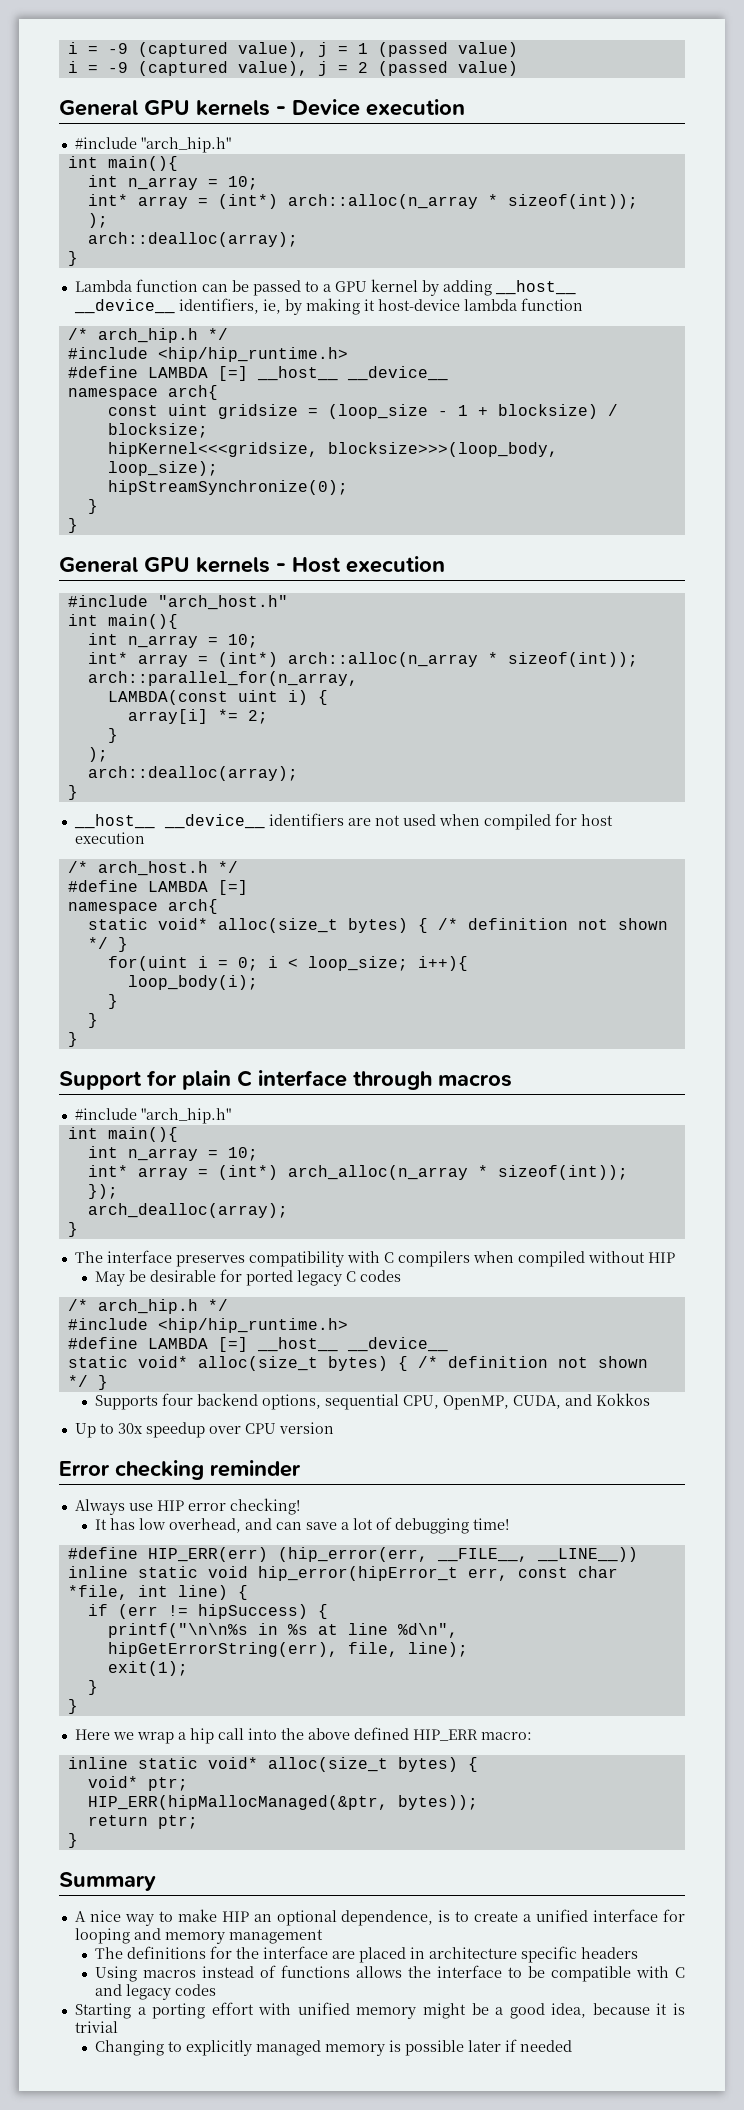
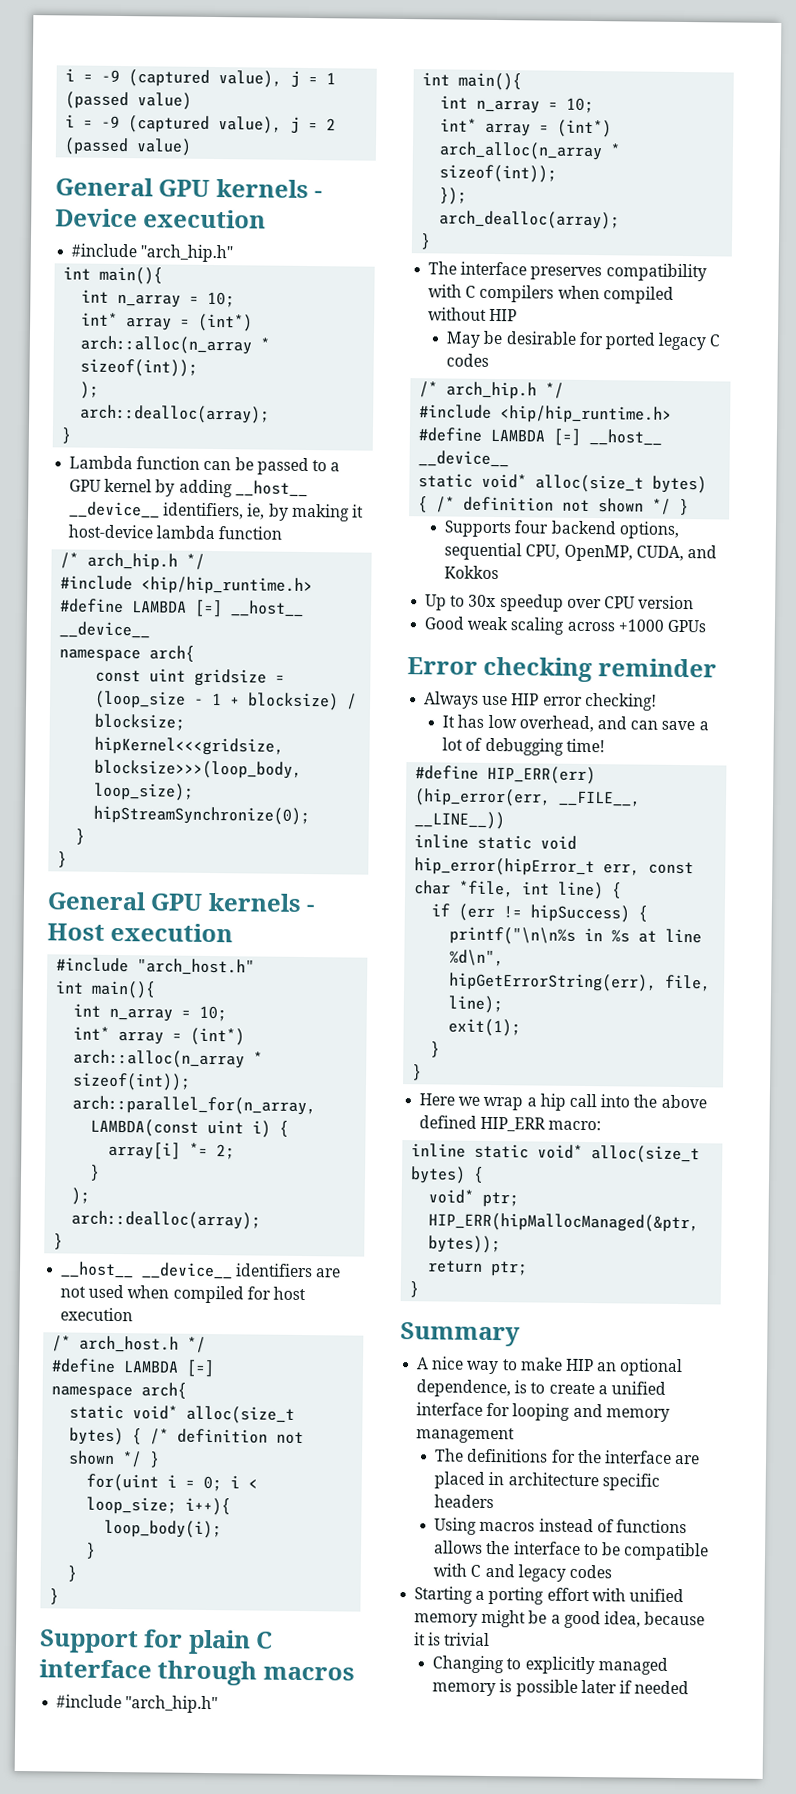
(334, 1428) none -> [424,616,706,635] // Good weak scaling across +1000 GPUs

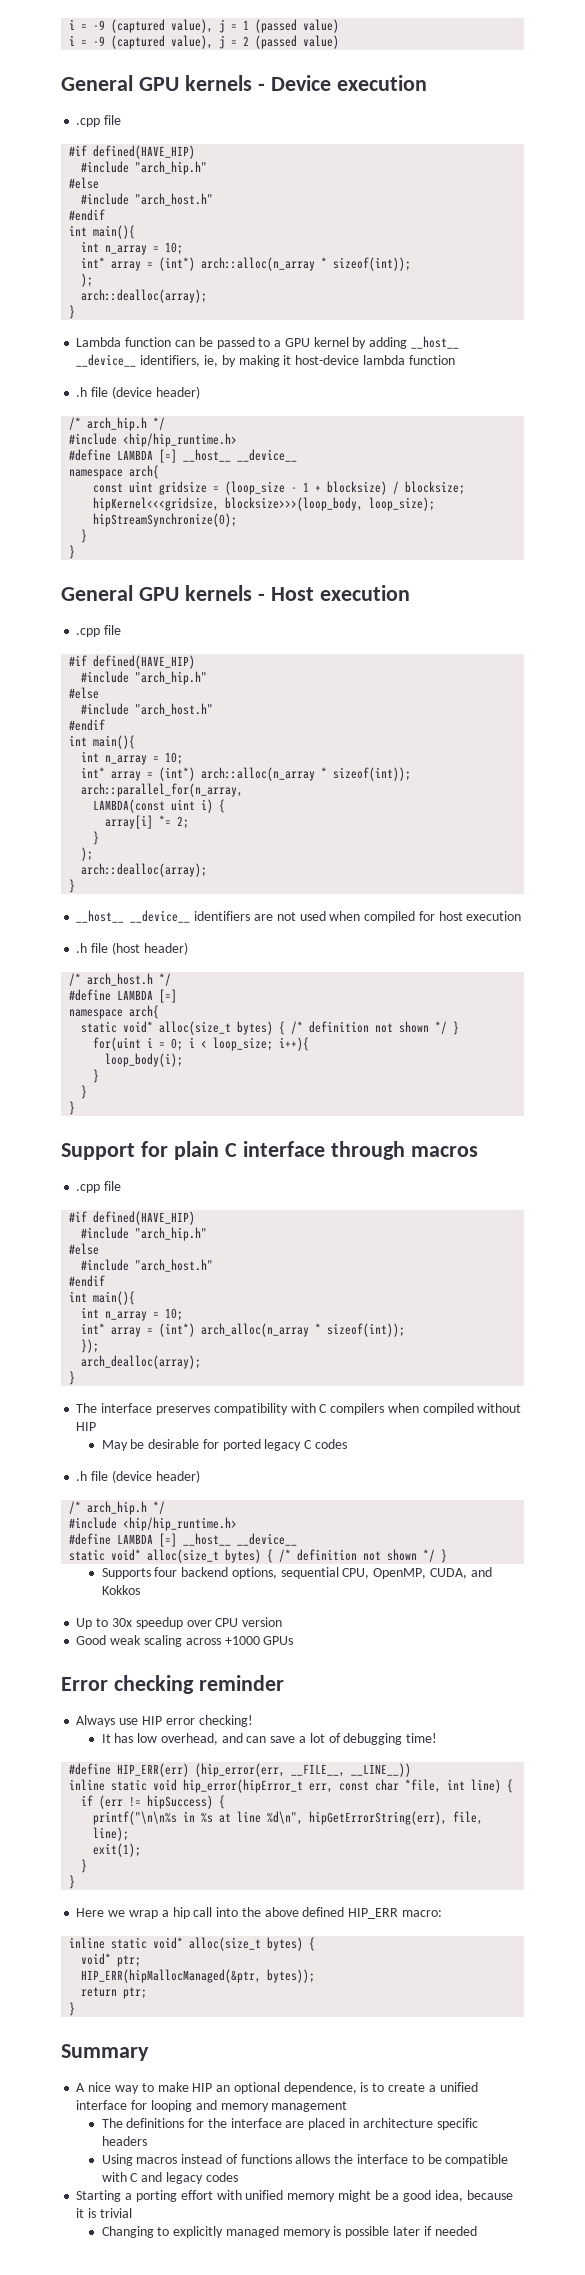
[71,243,234,263] #include "arch_hip.h" -> [76,115,122,127] [69,145,196,159] [81,161,208,175] [69,177,100,189] [81,193,214,206] [69,209,106,221] .cpp file // #if defined(HAVE_HIP) // #include "arch_hip.h" // #else // #include "arch_host.h" // #endif
(283, 533) none -> [76,386,200,399] // .h file (device header)
[56,957,256,976] // #include "arch_host.h" -> [76,625,122,637] [69,655,196,669] [81,671,208,685] [69,687,100,699] [81,703,214,716] [69,719,106,731] // .cpp file // #if defined(HAVE_HIP) // #include "arch_hip.h" // #else // #include "arch_host.h" // #endif
(134, 1314) none -> [76,942,188,955] // .h file (host header)
[56,1694,219,1714] #include "arch_hip.h" -> [76,1181,122,1193] [69,1211,196,1225] [81,1227,208,1241] [69,1243,100,1255] [81,1259,214,1272] [69,1275,106,1287] .cpp file // #if defined(HAVE_HIP) // #include "arch_hip.h" // #else // #include "arch_host.h" // #endif
(490, 360) none -> [76,1470,200,1483] // .h file (device header)

